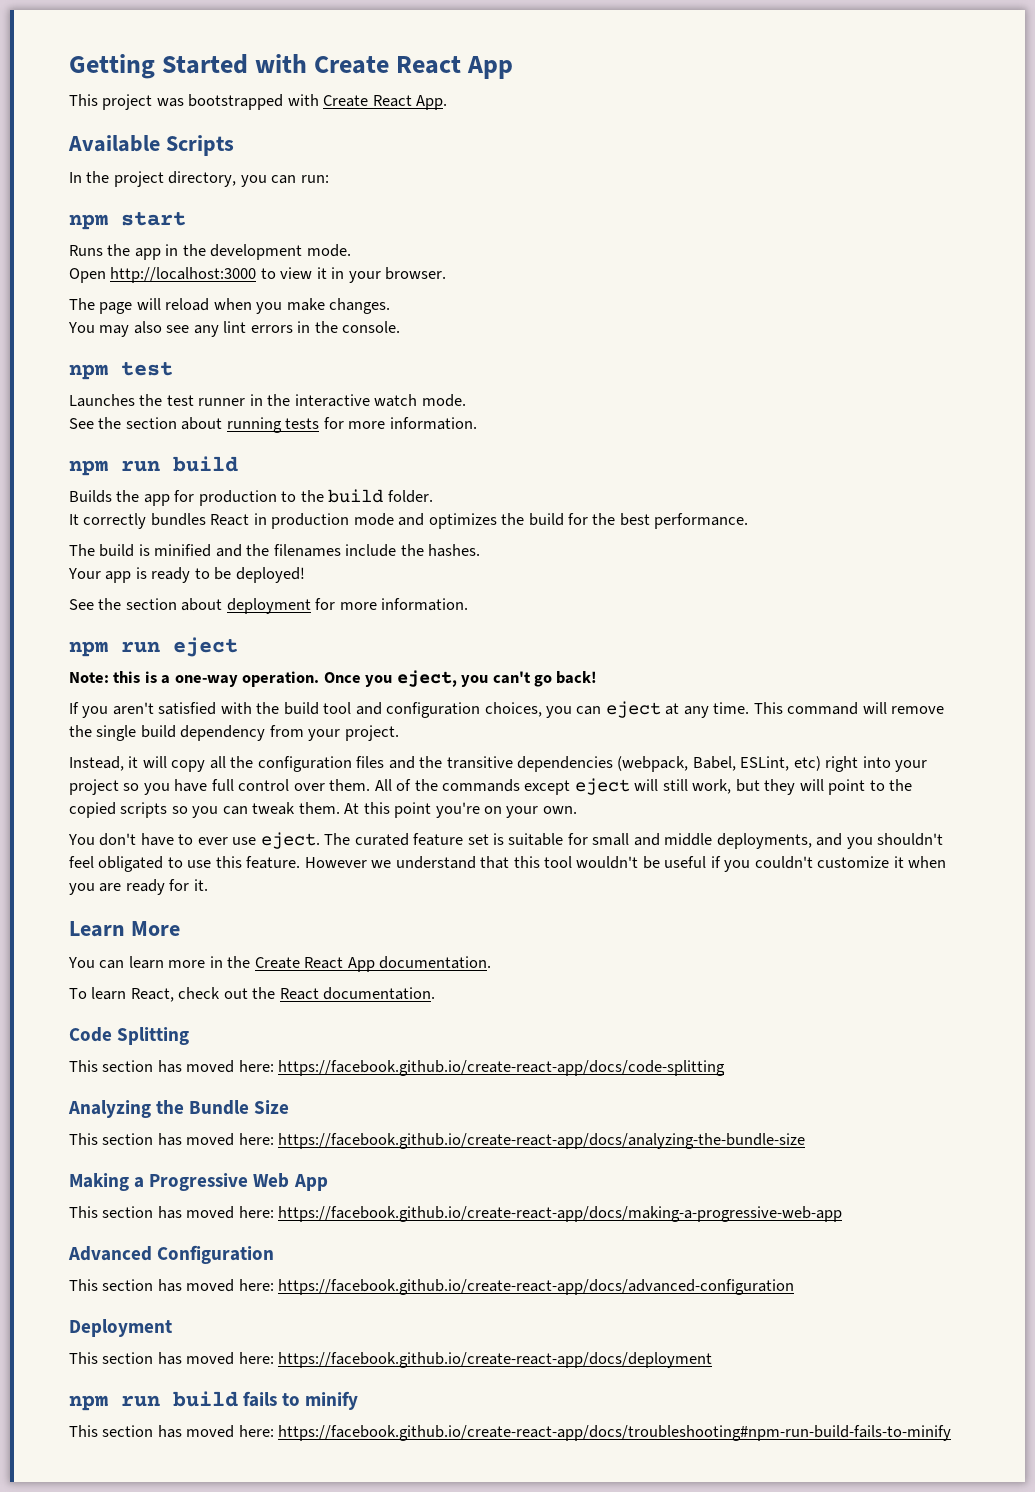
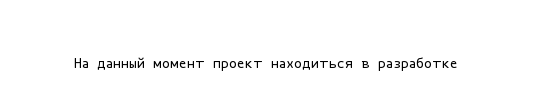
[69,54,514,79] [69,94,448,110] [68,135,234,156] [69,171,329,187] [69,212,186,230] [69,244,351,260] [69,267,447,283] [69,298,391,314] [68,321,401,337] [69,362,173,380] [69,394,466,407] [69,417,477,433] [69,456,238,476] [69,489,433,506] [69,513,749,529] [69,544,481,557] [68,567,305,583] [69,598,469,614] [69,637,238,657] [69,670,598,687] [69,701,945,718] [69,725,399,741] [69,756,928,772] [69,778,913,795] [69,802,577,818] [68,832,944,849] [69,856,947,872] [69,879,208,895] [69,921,180,937] [68,956,492,972] [69,987,436,1002] [69,1027,190,1045] [69,1060,726,1076] [68,1100,290,1118] [69,1133,806,1149] [69,1173,328,1191] [69,1206,843,1222] [68,1245,275,1264] [69,1279,795,1295] [69,1319,172,1337] [69,1352,713,1368] [69,1391,359,1411] [69,1425,952,1441] Getting Started with Create React App // This project was bootstrapped with Create React App. // Available Scripts // In the project directory, you can run: // npm start // Runs the app in the development mode. // Open http://localhost:3000 to view it in your browser. // The page will reload when you make changes. // You may also see any lint errors in the console. // npm test // Launches the test runner in the interactive watch mode. // See the section about running tests for more information. // npm run build // Builds the app for production to the build folder. // It correctly bundles React in production mode and optimizes the build for the best performance. // The build is minified and the filenames include the hashes. // Your app is ready to be deployed! // See the section about deployment for more information. // npm run eject // Note: this is a one-way operation. Once you eject, you can't go back! // If you aren't satisfied with the build tool and configuration choices, you can eject at any time. This command will remove the single build dependency from your project. // Instead, it will copy all the configuration files and the transitive dependencies (webpack, Babel, ESLint, etc) right into your project so you have full control over them. All of the commands except eject will still work, but they will point to the copied scripts so you can tweak them. At this point you're on your own. // You don't have to ever use eject. The curated feature set is suitable for small and middle deployments, and you shouldn't feel obligated to use this feature. However we understand that this tool wouldn't be useful if you couldn't customize it when you are ready for it. // Learn More // You can learn more in the Create React App documentation. // To learn React, check out the React documentation. // Code Splitting // This section has moved here: https://facebook.github.io/create-react-app/docs/code-splitting // Analyzing the Bundle Size // This section has moved here: https://facebook.github.io/create-react-app/docs/analyzing-the-bundle-size // Making a Progressive Web App // This section has moved here: https://facebook.github.io/create-react-app/docs/making-a-progressive-web-app // Advanced Configuration // This section has moved here: https://facebook.github.io/create-react-app/docs/advanced-configuration // Deployment // This section has moved here: https://facebook.github.io/create-react-app/docs/deployment // npm run build fails to minify // This section has moved here: https://facebook.github.io/create-react-app/docs/troubleshooting#npm-run-build-fails-to-minify -> [74,57,458,71] На данный момент проект находиться в разработке

